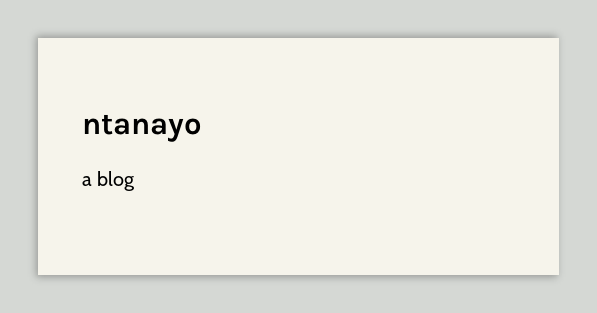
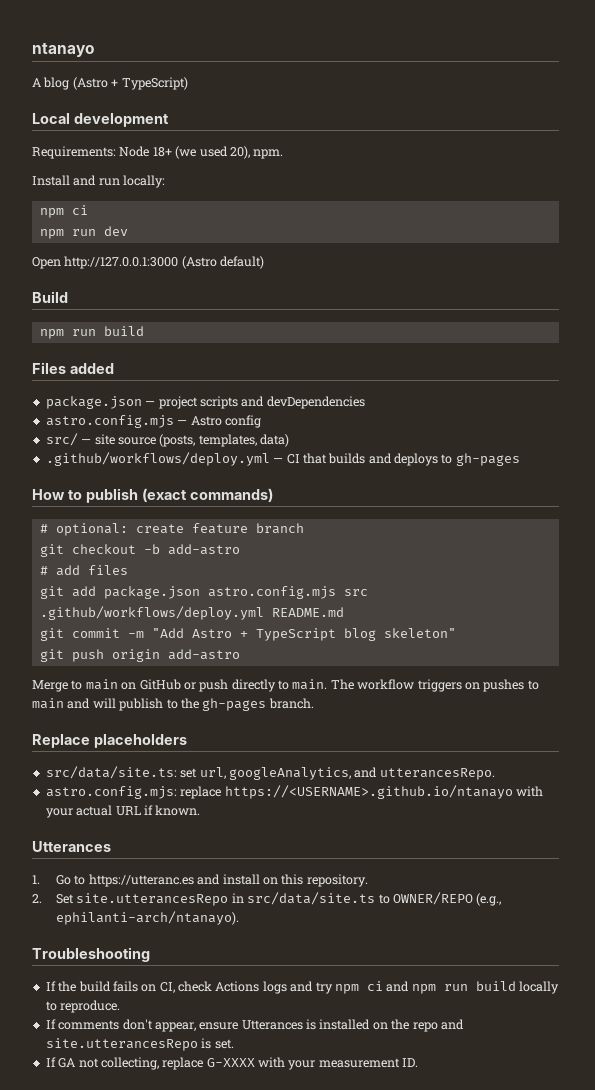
[82,171,136,191] a blog -> [32,77,188,90] [32,113,169,127] [32,146,284,159] [32,175,166,188] [39,205,88,218] [39,226,128,239] [32,256,265,269] [32,291,68,303] [39,326,144,339] [32,362,114,374] [45,396,365,409] [45,415,261,428] [45,433,289,447] [45,452,520,466] [32,488,273,503] [39,523,304,536] [39,544,240,557] [39,565,128,576] [39,586,368,599] [39,606,344,620] [39,628,456,641] [39,649,240,662] [32,679,539,692] [32,698,314,711] [32,734,187,748] [45,766,495,780] [45,785,543,799] [45,805,201,818] [32,841,111,852] [32,874,368,887] [32,892,502,906] [56,911,240,925] [32,947,150,962] [45,981,559,994] [45,1000,121,1013] [45,1019,464,1032] [45,1038,234,1051] [45,1057,419,1070] A blog (Astro + TypeScript) // Local development // Requirements: Node 18+ (we used 20), npm. // Install and run locally: // npm ci // npm run dev // Open http://127.0.0.1:3000 (Astro default) // Build // npm run build // Files added // package.json — project scripts and devDependencies // astro.config.mjs — Astro config // src/ — site source (posts, templates, data) // .github/workflows/deploy.yml — CI that builds and deploys to gh-pages // How to publish (exact commands) // # optional: create feature branch // git checkout -b add-astro // # add files // git add package.json astro.config.mjs src .github/workflows/deploy.yml README.md // git commit -m "Add Astro + TypeScript blog skeleton" // git push origin add-astro // Merge to main on GitHub or push directly to main. The workflow triggers on pushes to main and will publish to the gh-pages branch. // Replace placeholders // src/data/site.ts: set url, googleAnalytics, and utterancesRepo. // astro.config.mjs: replace https://<USERNAME>.github.io/ntanayo with your actual URL if known. // Utterances // 1. Go to https://utteranc.es and install on this repository. // 2. Set site.utterancesRepo in src/data/site.ts to OWNER/REPO (e.g., ephilanti-arch/ntanayo). // Troubleshooting // If the build fails on CI, check Actions logs and try npm ci and npm run build locally to reproduce. // If comments don't appear, ensure Utterances is installed on the repo and site.utterancesRepo is set. // If GA not collecting, replace G-XXXX with your measurement ID.

